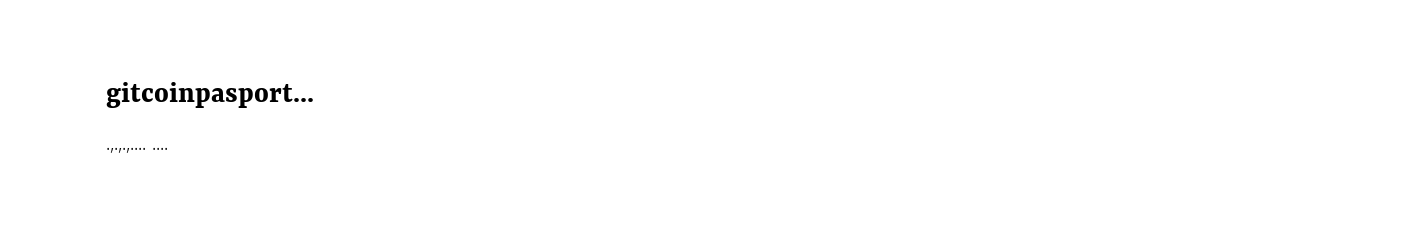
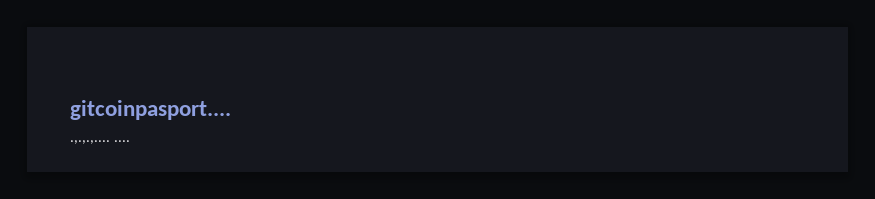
[106,82,314,108] gitcoinpasport... -> [70,100,231,120] gitcoinpasport....

